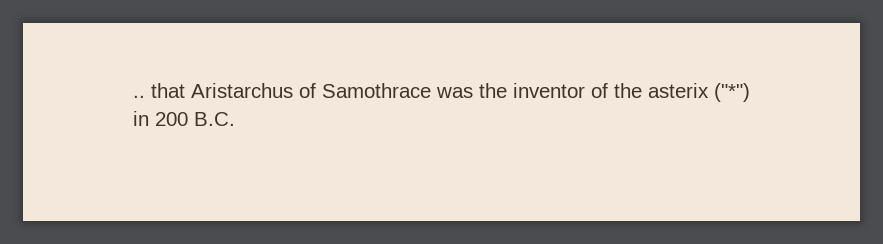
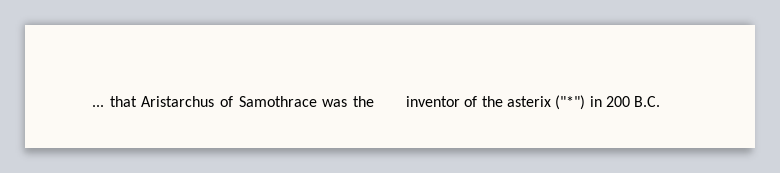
[133,95,145,98] .. -> [92,105,104,107] ...

